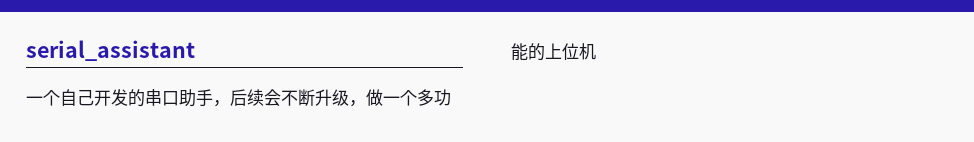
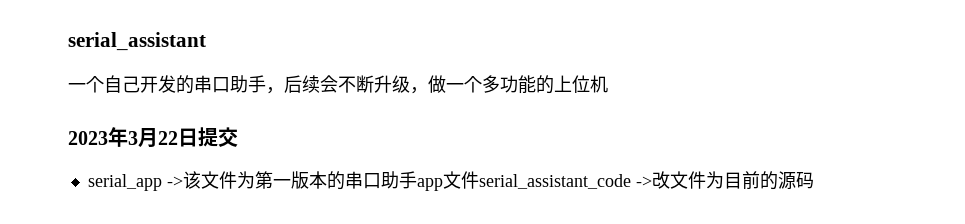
(596, 51) none -> [68,127,238,148] [87,171,814,191] // 2023年3月22日提交 // serial_app ->该文件为第一版本的串口助手app文件serial_assistant_code ->改文件为目前的源码

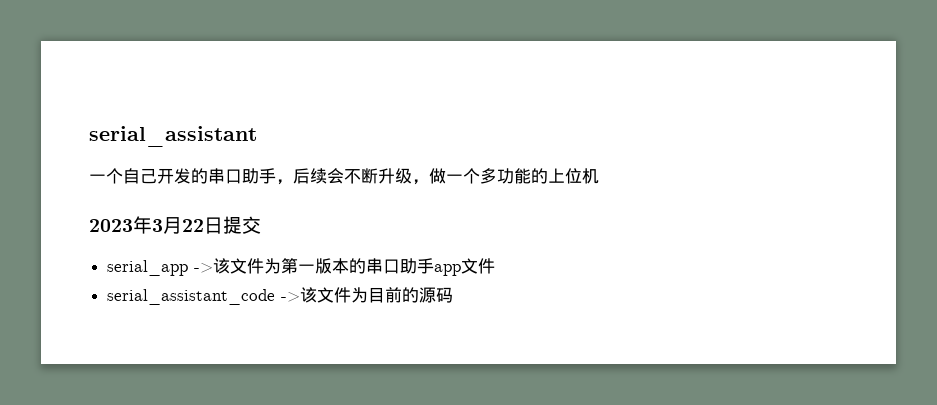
(479, 180) none -> (496, 266) //
[651,171,670,189] 改 -> [300,287,318,303] 该

